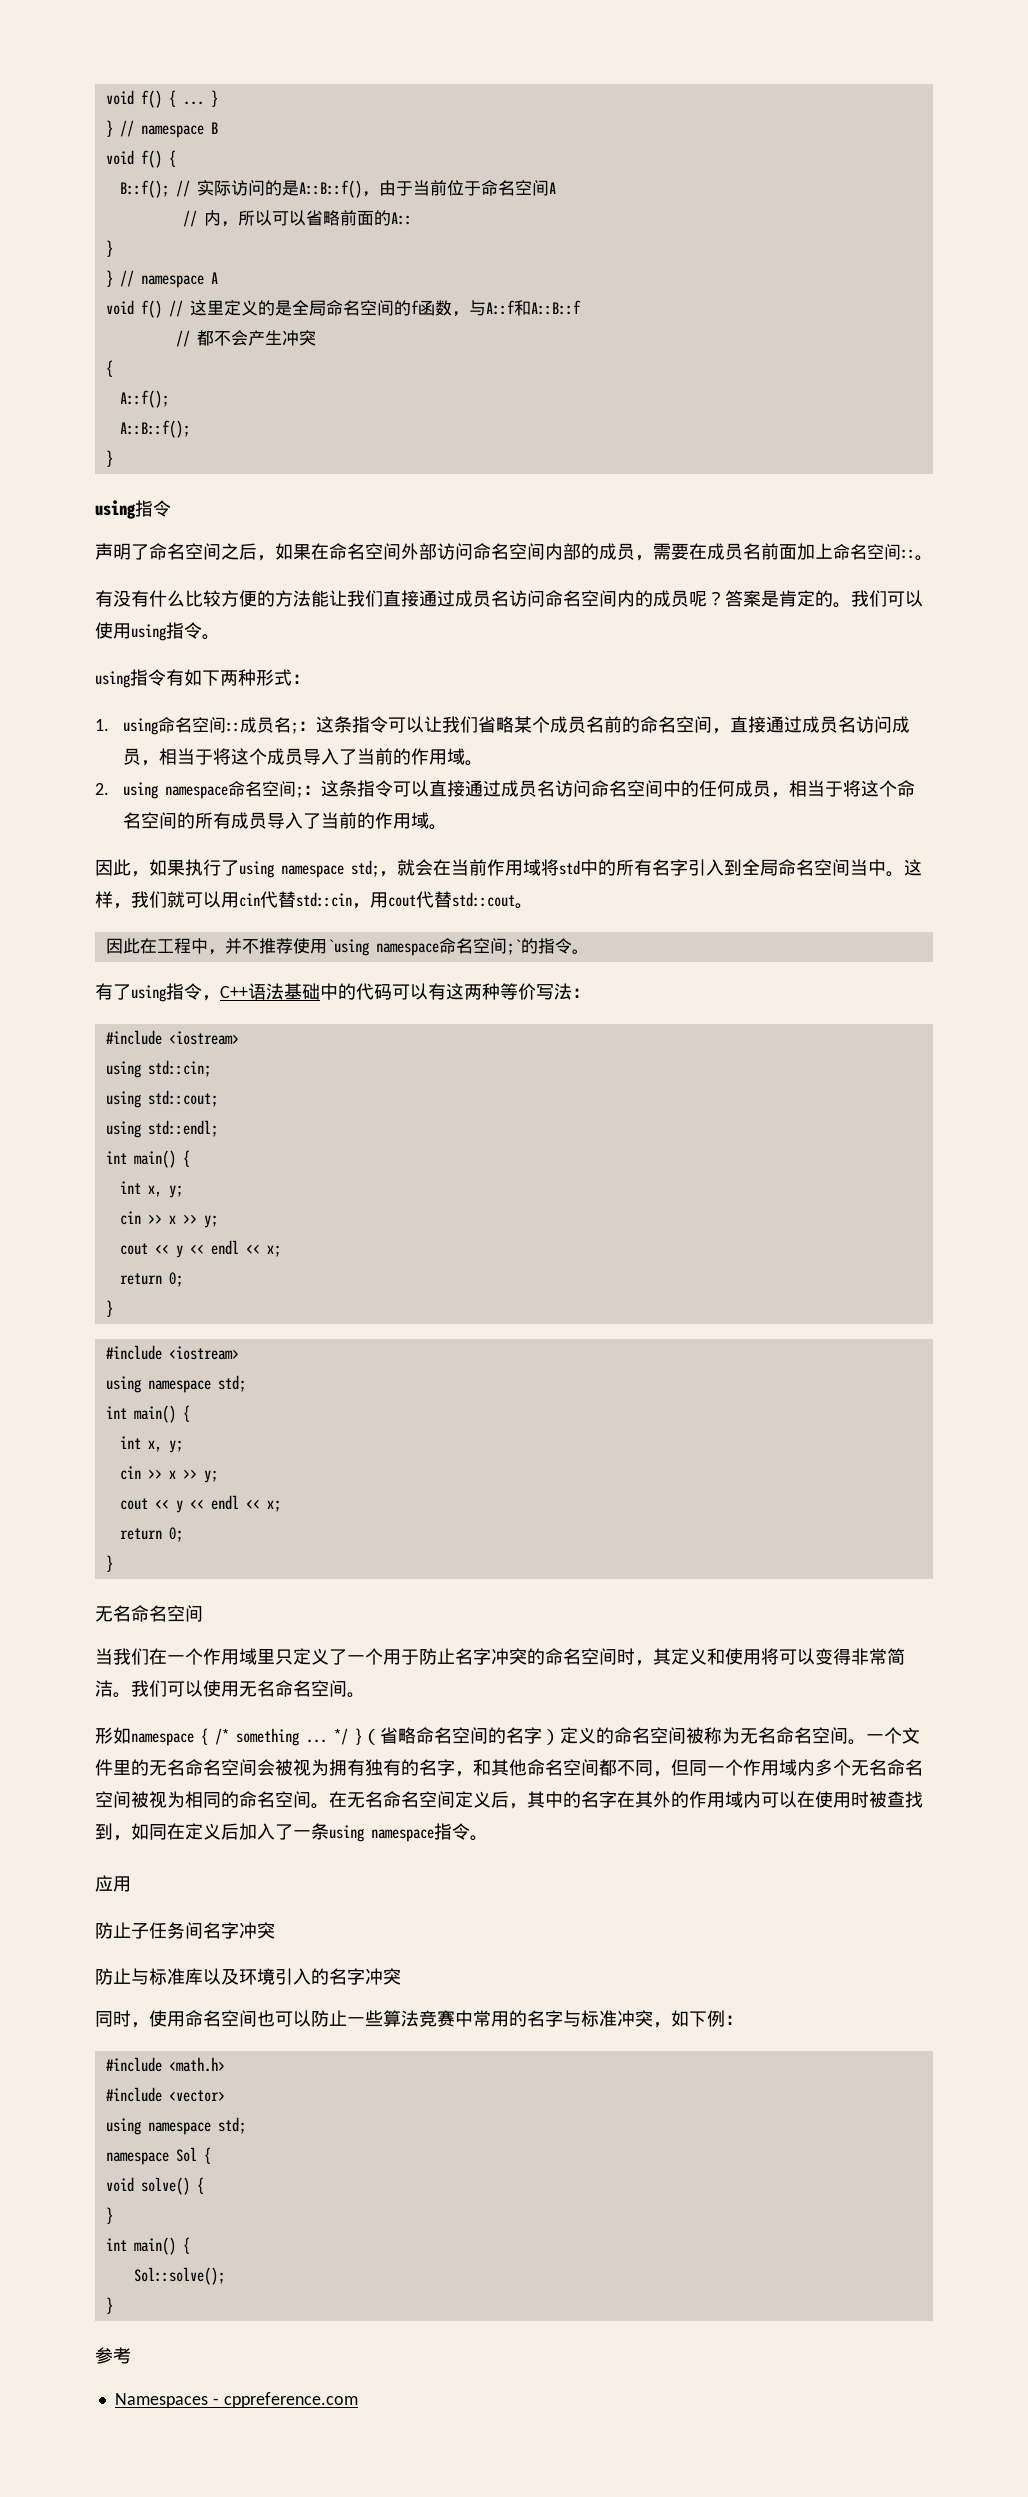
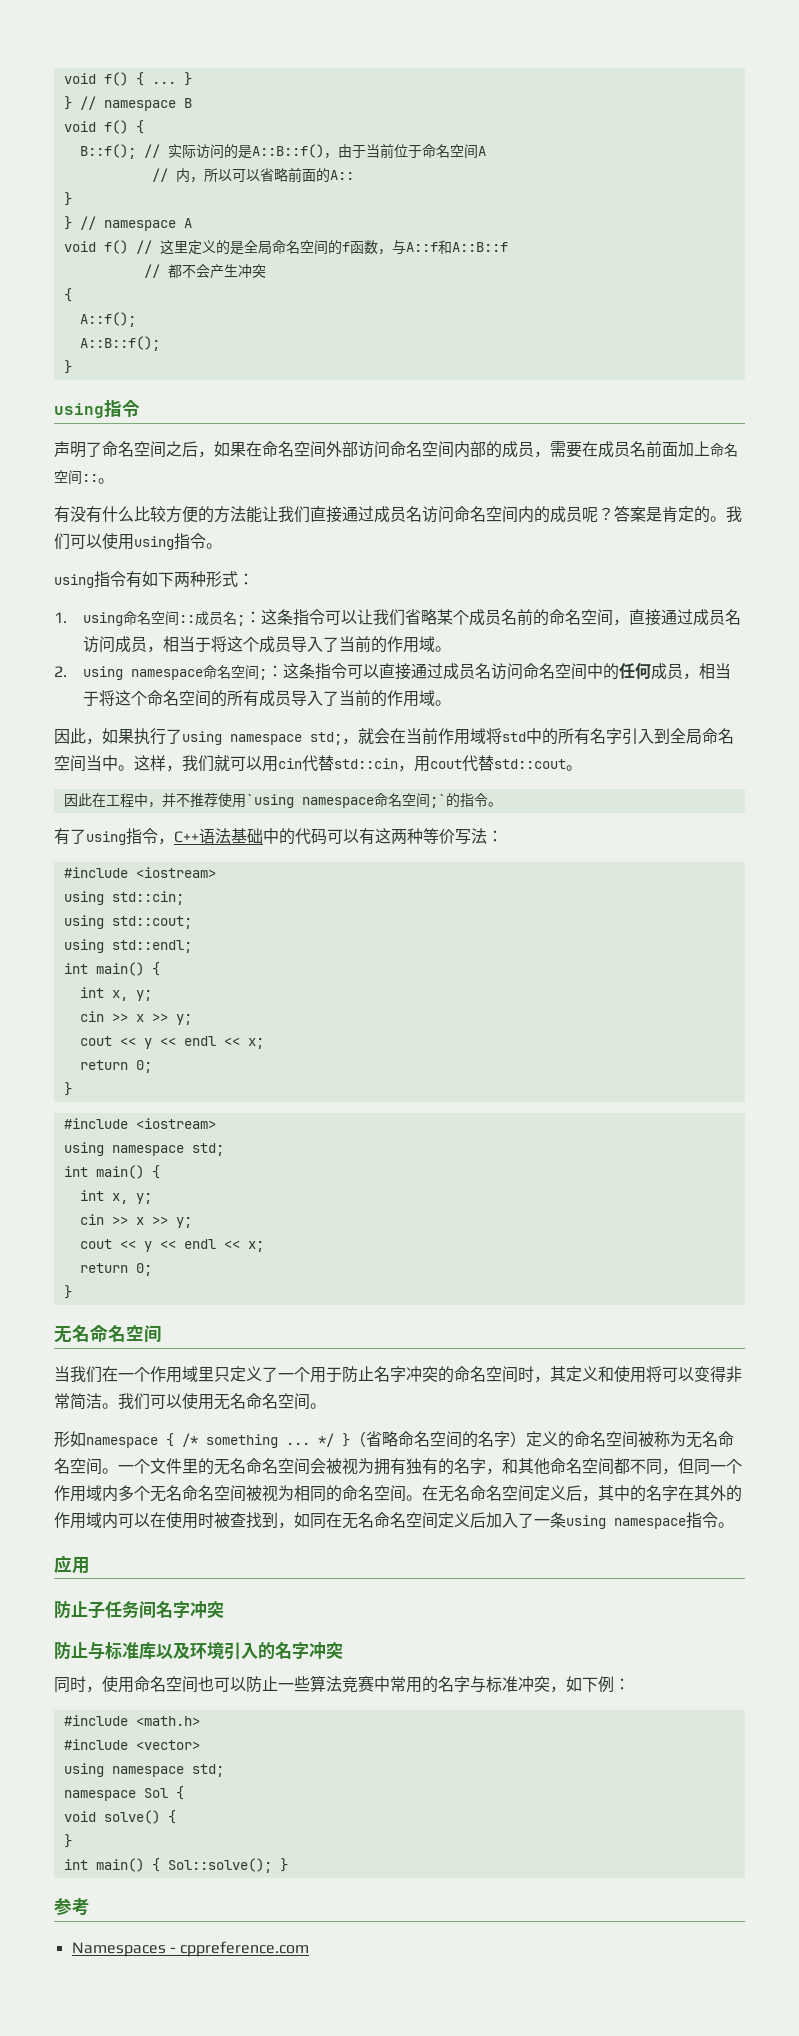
(185, 1831) none -> [342,1512,438,1529] 无名命名空间
(190, 2245) // -> (160, 1865) none
(225, 2276) // -> (272, 1865) none

